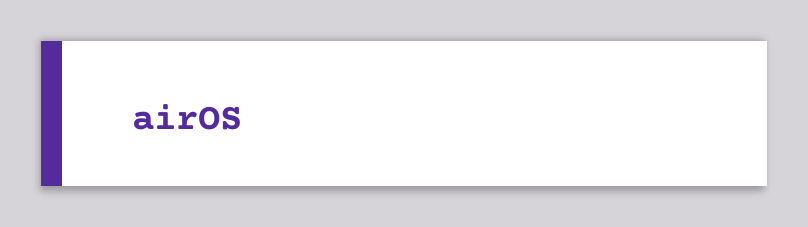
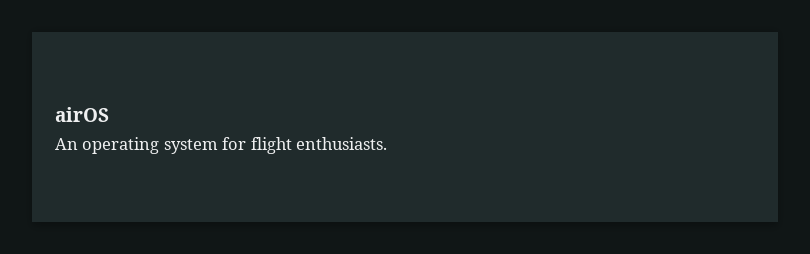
(242, 117) none -> [55,137,388,154] // An operating system for flight enthusiasts.

